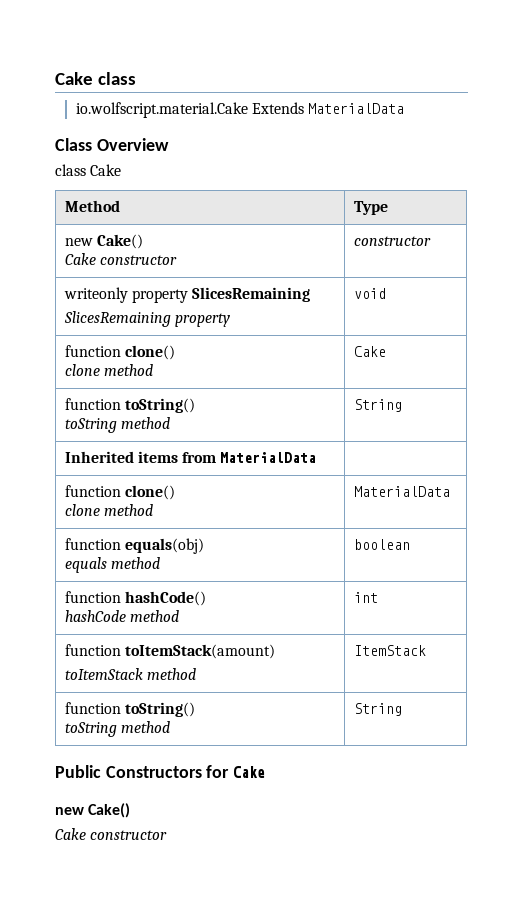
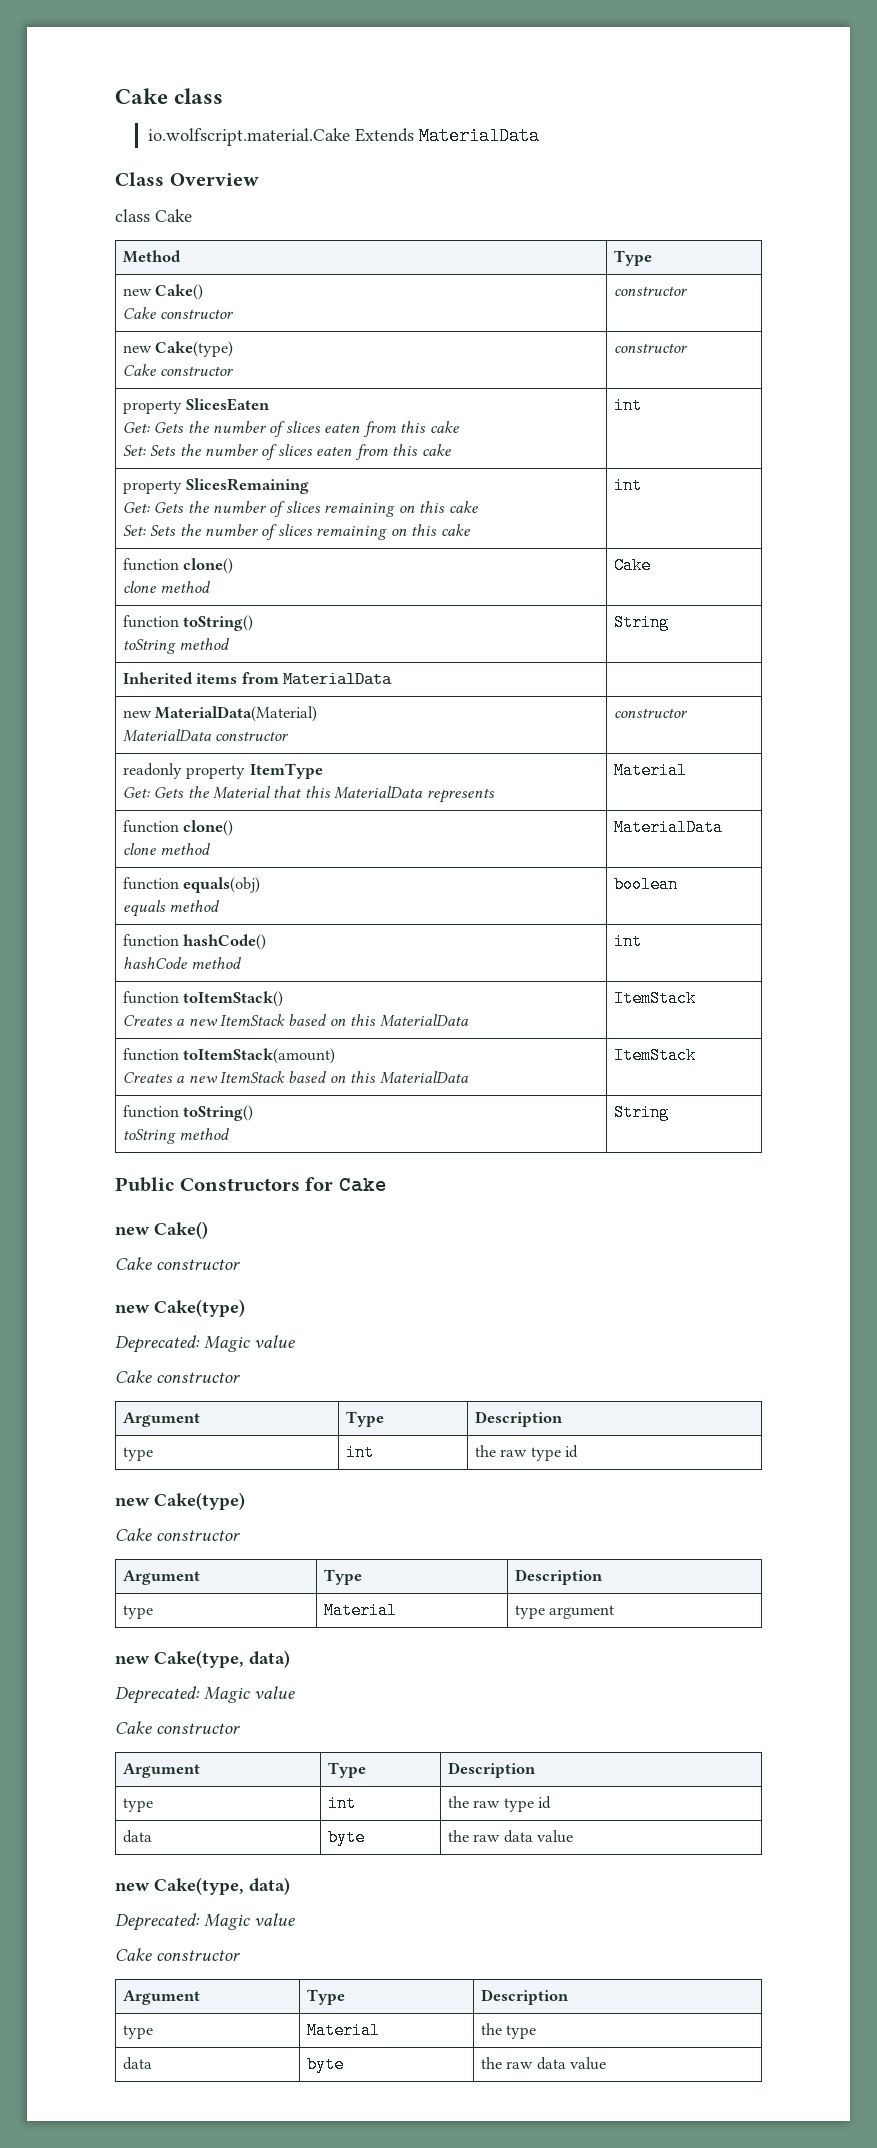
[63,287,310,303] [63,311,230,327] [353,288,386,299] writeonly property SlicesRemaining // SlicesRemaining property | void -> [122,341,234,357] [122,364,235,376] [613,343,688,353] [122,398,271,414] [122,421,460,437] [122,444,452,460] [613,397,642,414] [122,478,310,494] [122,501,479,517] [122,524,471,540] [613,477,642,494] new Cake(type) // Cake constructor | constructor // property SlicesEaten // Get: Gets the number of slices eaten from this cake // Set: Sets the number of slices eaten from this cake | int // property SlicesRemaining // Get: Gets the number of slices remaining on this cake // Set: Sets the number of slices remaining on this cake | int
(317, 457) none -> [122,706,318,722] [122,729,290,742] [613,708,688,718] [122,763,323,779] [122,786,495,803] [613,762,687,779] // new MaterialData(Material) // MaterialData constructor | constructor // readonly property ItemType // Get: Gets the Material that this MaterialData represents | Material
[124,644,275,659] [64,668,196,680] toItemStack(amount) // toItemStack method -> [183,991,284,1007] [122,1014,469,1027] [613,990,696,1007] [122,1048,336,1064] [122,1071,469,1084] toItemStack() // Creates a new ItemStack based on this MaterialData | ItemStack // function toItemStack(amount) // Creates a new ItemStack based on this MaterialData
(168, 835) none -> [115,1299,245,1317] [115,1335,295,1353] [115,1370,240,1383] [122,1412,200,1427] [345,1411,384,1427] [474,1411,563,1427] [122,1447,153,1461] [345,1444,374,1461] [474,1445,579,1461] [115,1492,245,1510] [115,1528,240,1541] [122,1570,200,1585] [323,1569,362,1585] [514,1569,603,1585] [122,1605,153,1619] [323,1602,397,1619] [514,1605,615,1619] [115,1650,290,1668] [115,1686,295,1704] [115,1721,240,1734] [122,1763,200,1778] [327,1762,366,1778] [447,1762,536,1778] [122,1798,153,1812] [327,1795,356,1812] [447,1796,552,1812] [122,1830,152,1843] [327,1829,365,1846] [447,1830,574,1843] [115,1877,290,1895] [115,1913,295,1931] [115,1948,240,1961] [122,1990,200,2005] [306,1989,345,2005] [480,1989,569,2005] [122,2025,153,2039] [306,2022,380,2039] [480,2023,537,2039] [122,2057,152,2070] [306,2056,344,2073] [480,2057,607,2070] // new Cake(type) // Deprecated: Magic value // Cake constructor // Argument | Type | Description // type | int | the raw type id // new Cake(type) // Cake constructor // Argument | Type | Description // type | Material | type argument // new Cake(type, data) // Deprecated: Magic value // Cake constructor // Argument | Type | Description // type | int | the raw type id // data | byte | the raw data value // new Cake(type, data) // Deprecated: Magic value // Cake constructor // Argument | Type | Description // type | Material | the type // data | byte | the raw data value

